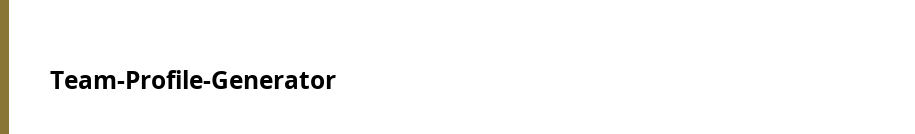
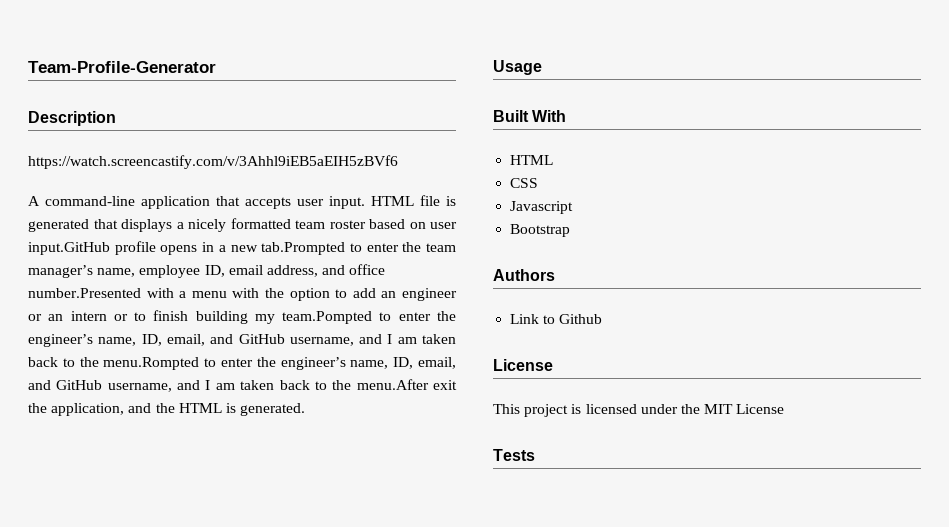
(336, 79) none -> [28,111,116,126] [28,155,398,169] [28,195,456,209] [28,218,457,232] [28,241,456,255] [28,264,386,278] [28,288,458,301] [28,310,456,324] [28,334,457,347] [28,357,457,370] [28,379,458,392] [28,403,306,416] [493,60,542,75] [493,110,567,122] [510,155,554,165] [510,178,539,188] [510,201,574,214] [510,224,571,237] [493,269,555,281] [510,314,603,324] [493,359,553,371] [493,404,785,417] [493,449,535,461] // Description // https://watch.screencastify.com/v/3Ahhl9iEB5aEIH5zBVf6 // A command-line application that accepts user input. HTML file is generated that displays a nicely formatted team roster based on user input.GitHub profile opens in a new tab.Prompted to enter the team manager’s name, employee ID, email address, and office number.Presented with a menu with the option to add an engineer or an intern or to finish building my team.Pompted to enter the engineer’s name, ID, email, and GitHub username, and I am taken back to the menu.Rompted to enter the engineer’s name, ID, email, and GitHub username, and I am taken back to the menu.After exit the application, and the HTML is generated. // Usage // Built With // HTML // CSS // Javascript // Bootstrap // Authors // Link to Github // License // This project is licensed under the MIT License // Tests

